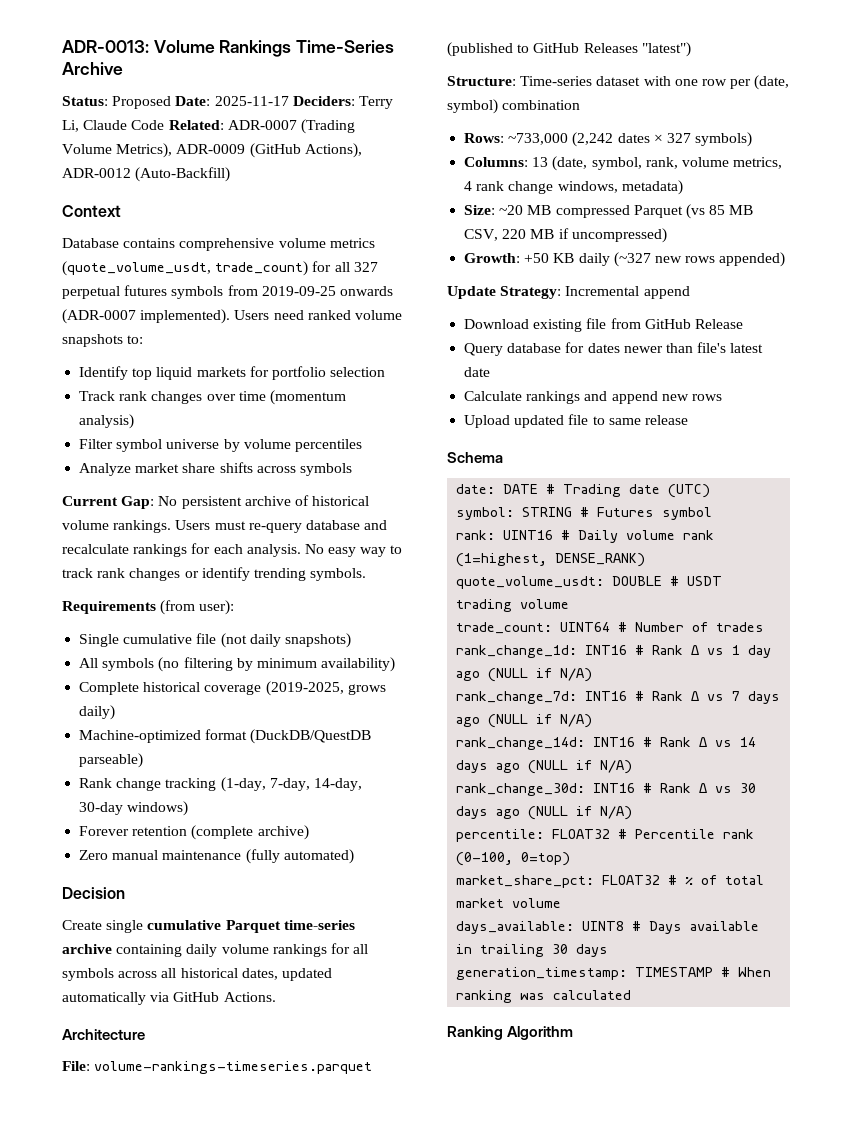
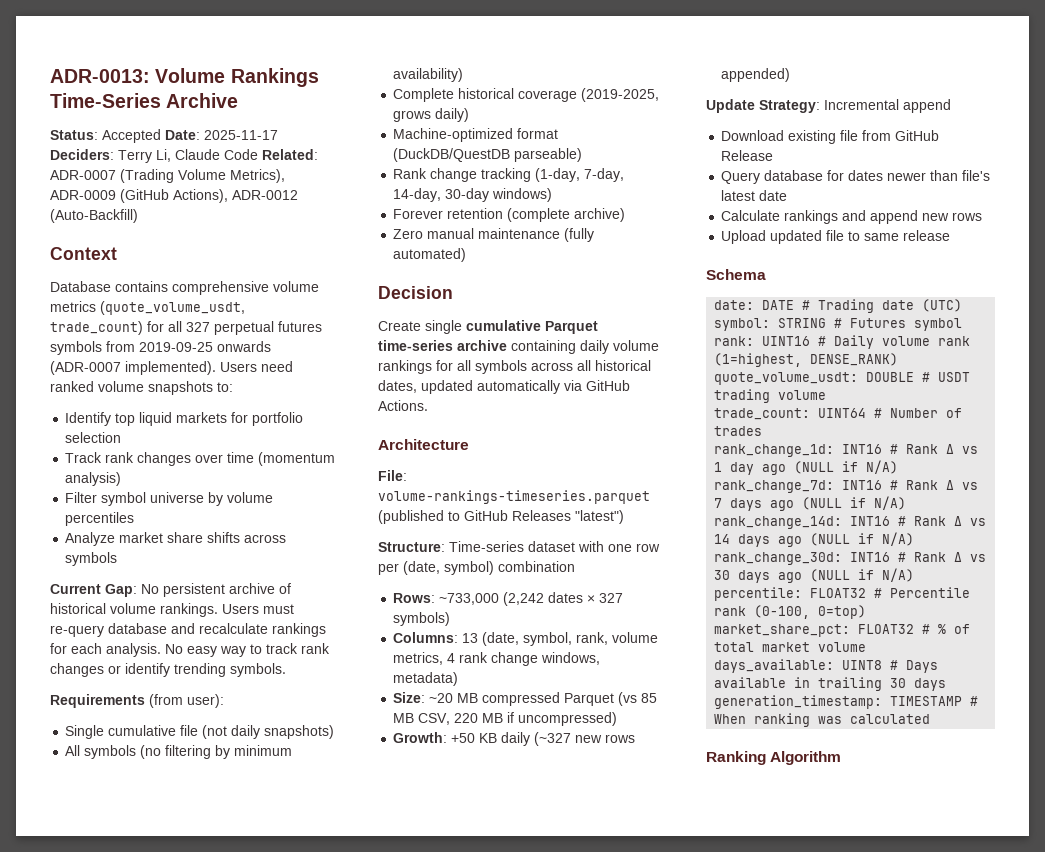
[112,96,172,109] Proposed -> [102,129,161,143] Accepted

